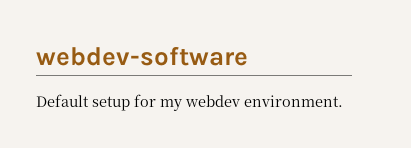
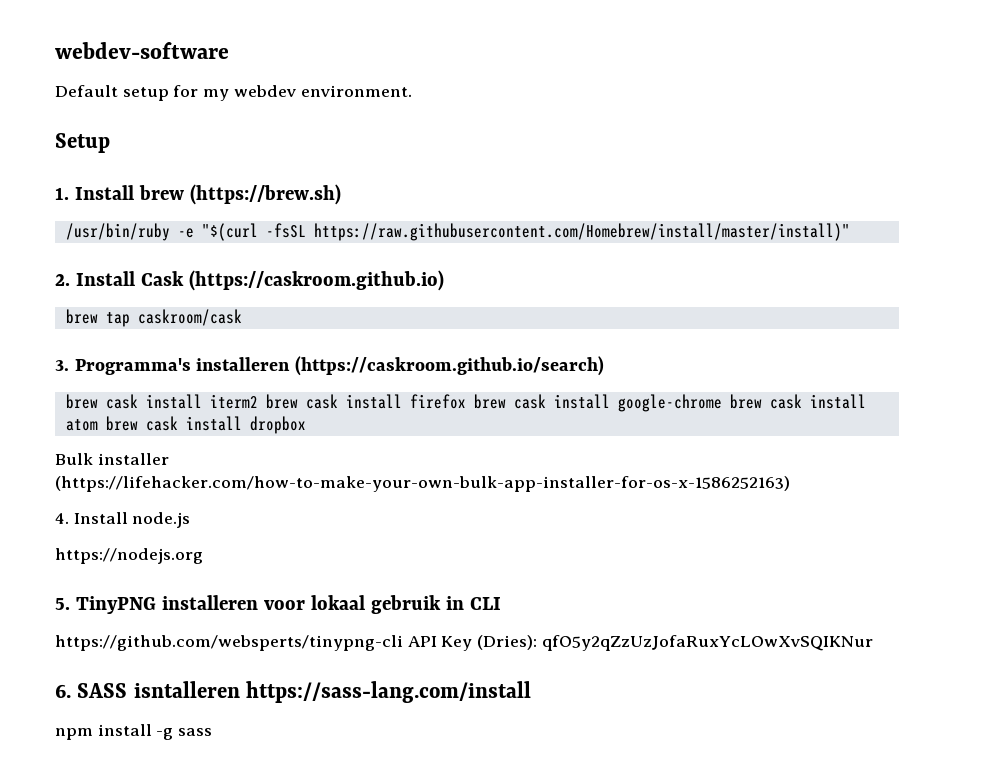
(343, 101) none -> [55,133,110,153] [55,184,341,205] [65,223,850,241] [55,270,444,291] [65,309,242,327] [55,356,605,376] [65,394,866,412] [65,416,306,434] [55,453,169,465] [55,476,790,492] [55,512,191,528] [55,548,203,564] [55,595,501,614] [55,635,873,651] [55,681,532,703] [55,724,213,740] // Setup // 1. Install brew (https://brew.sh) // /usr/bin/ruby -e "$(curl -fsSL https://raw.githubusercontent.com/Homebrew/install/master/install)" // 2. Install Cask (https://caskroom.github.io) // brew tap caskroom/cask // 3. Programma's installeren (https://caskroom.github.io/search) // brew cask install iterm2 brew cask install firefox brew cask install google-chrome brew cask install atom brew cask install dropbox // Bulk installer (https://lifehacker.com/how-to-make-your-own-bulk-app-installer-for-os-x-1586252163) // 4. Install node.js // https://nodejs.org // 5. TinyPNG installeren voor lokaal gebruik in CLI // https://github.com/websperts/tinypng-cli API Key (Dries): qfO5y2qZzUzJofaRuxYcLOwXvSQIKNur // 6. SASS isntalleren https://sass-lang.com/install // npm install -g sass

